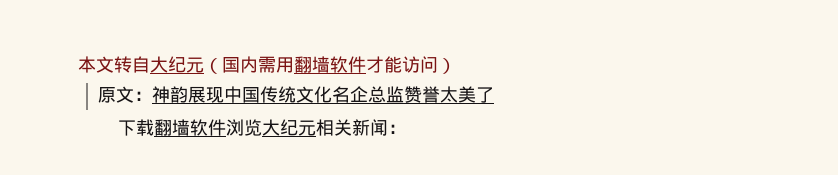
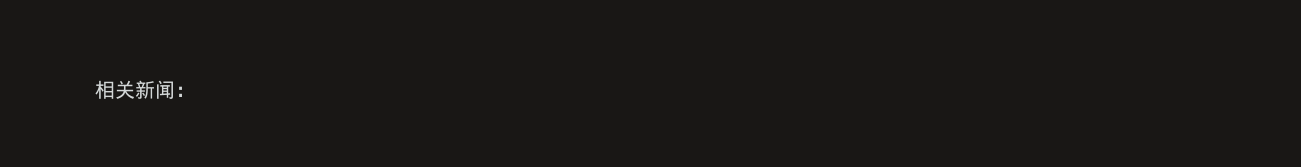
[78,56,456,74] [97,86,494,103] [117,119,316,136] 本文转自大纪元（国内需用翻墙软件才能访问） // 原文：神韵展现中国传统文化名企总监赞誉太美了 // 下载翻墙软件浏览大纪元 -> (95, 89) none

